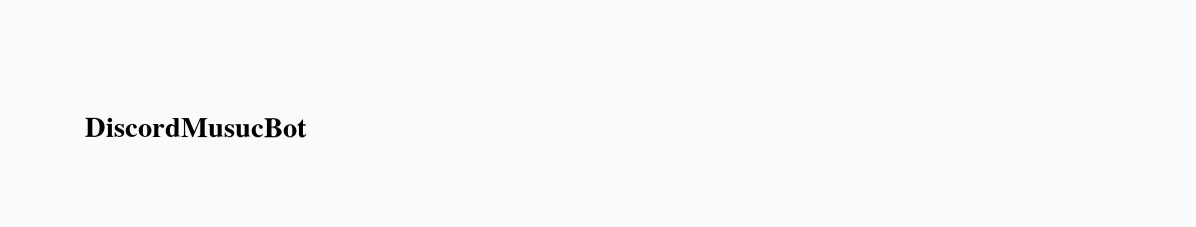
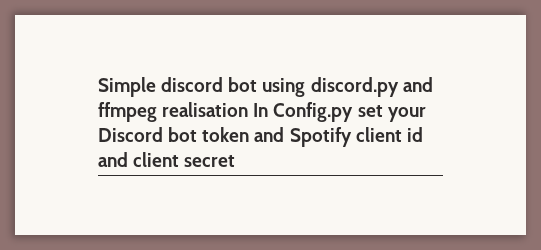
[84,117,307,138] DiscordMusucBot -> [98,77,433,97] [98,102,426,122] [98,127,423,147] [98,152,236,167] Simple discord bot using discord.py and ffmpeg realisation In Config.py set your Discord bot token and Spotify client id and client secret

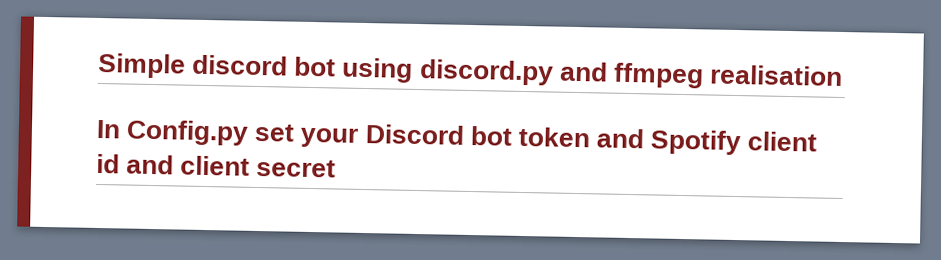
(249, 109) none -> (844, 75) //

